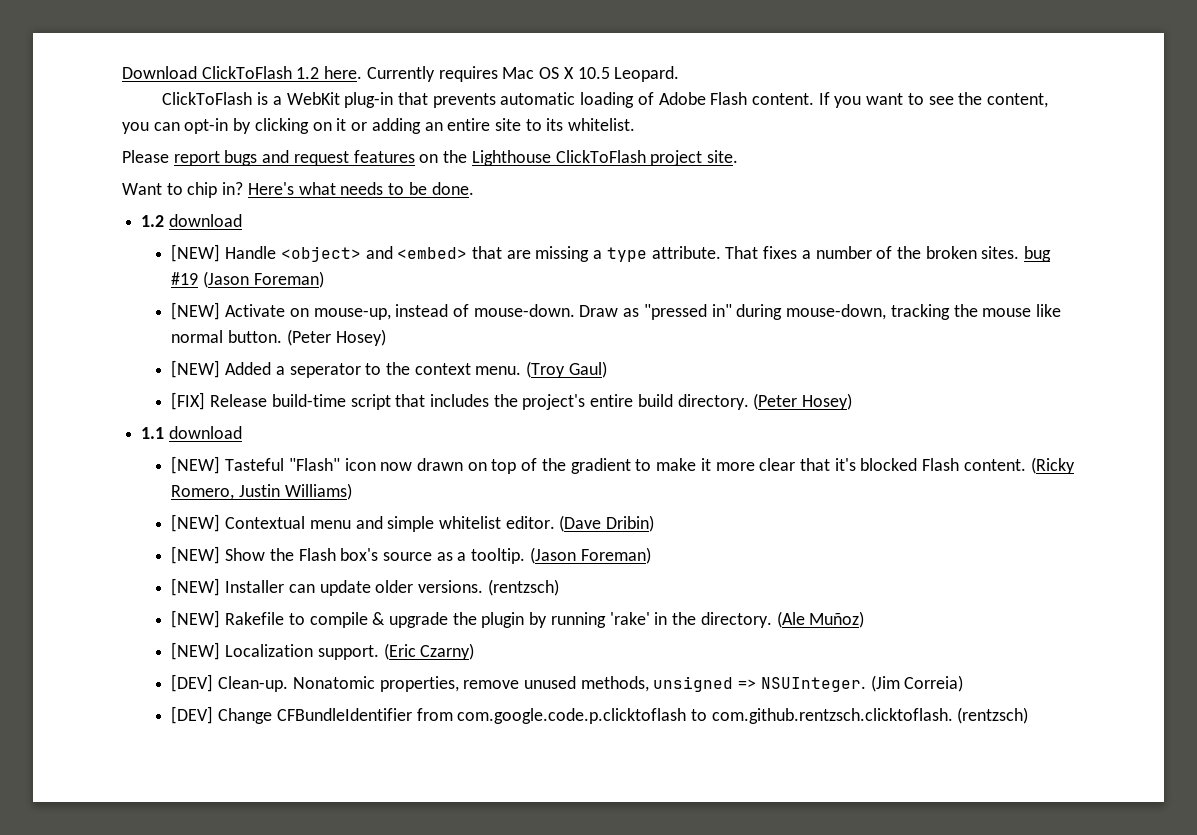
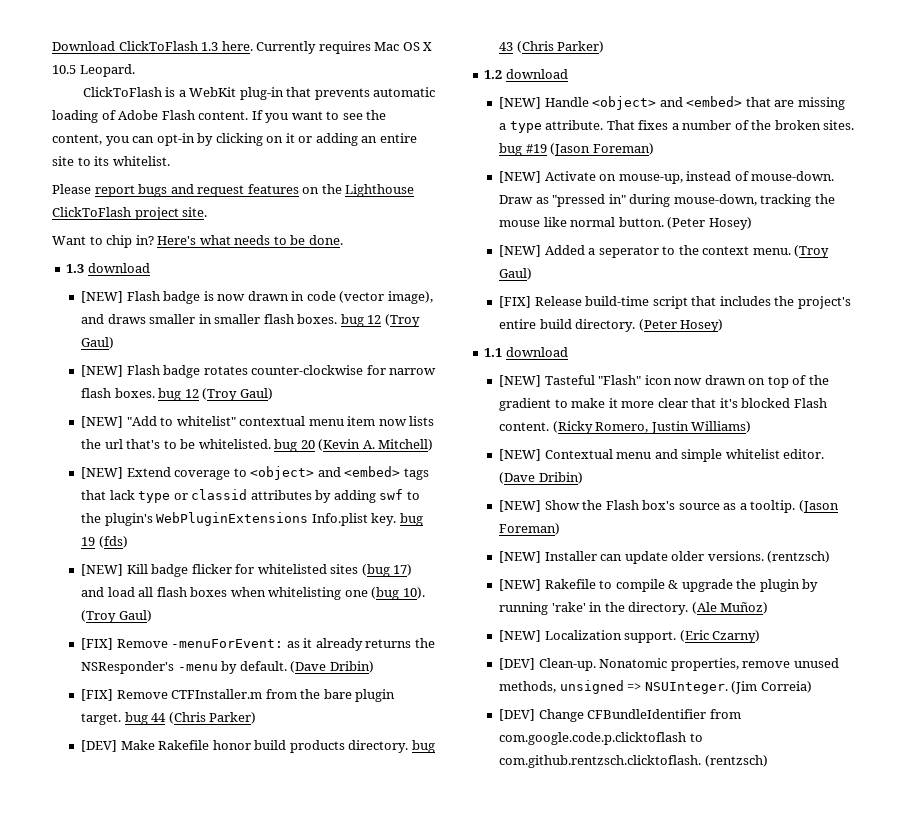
[296,67,320,79] 1.2 -> [201,42,219,51] 1.3
(474, 188) none -> [66,263,150,273] [81,291,433,304] [81,314,420,327] [81,337,115,349] [81,365,437,378] [81,388,273,401] [81,416,435,428] [81,439,434,452] [81,466,429,480] [81,489,420,503] [81,512,423,526] [81,536,128,548] [81,564,413,577] [81,587,425,600] [81,610,152,623] [81,638,435,651] [81,661,374,674] [81,689,396,702] [81,712,257,725] [81,740,435,753] [499,41,605,53] // 1.3 download // [NEW] Flash badge is now drawn in code (vector image), and draws smaller in smaller flash boxes. bug 12 (Troy Gaul) // [NEW] Flash badge rotates counter-clockwise for narrow flash boxes. bug 12 (Troy Gaul) // [NEW] "Add to whitelist" contextual menu item now lists the url that's to be whitelisted. bug 20 (Kevin A. Mitchell) // [NEW] Extend coverage to <object> and <embed> tags that lack type or classid attributes by adding swf to the plugin's WebPluginExtensions Info.plist key. bug 19 (fds) // [NEW] Kill badge flicker for whitelisted sites (bug 17) and load all flash boxes when whitelisting one (bug 10). (Troy Gaul) // [FIX] Remove -menuForEvent: as it already returns the NSResponder's -menu by default. (Dave Dribin) // [FIX] Remove CTFInstaller.m from the bare plugin target. bug 44 (Chris Parker) // [DEV] Make Rakefile honor build products directory. bug 43 (Chris Parker)

